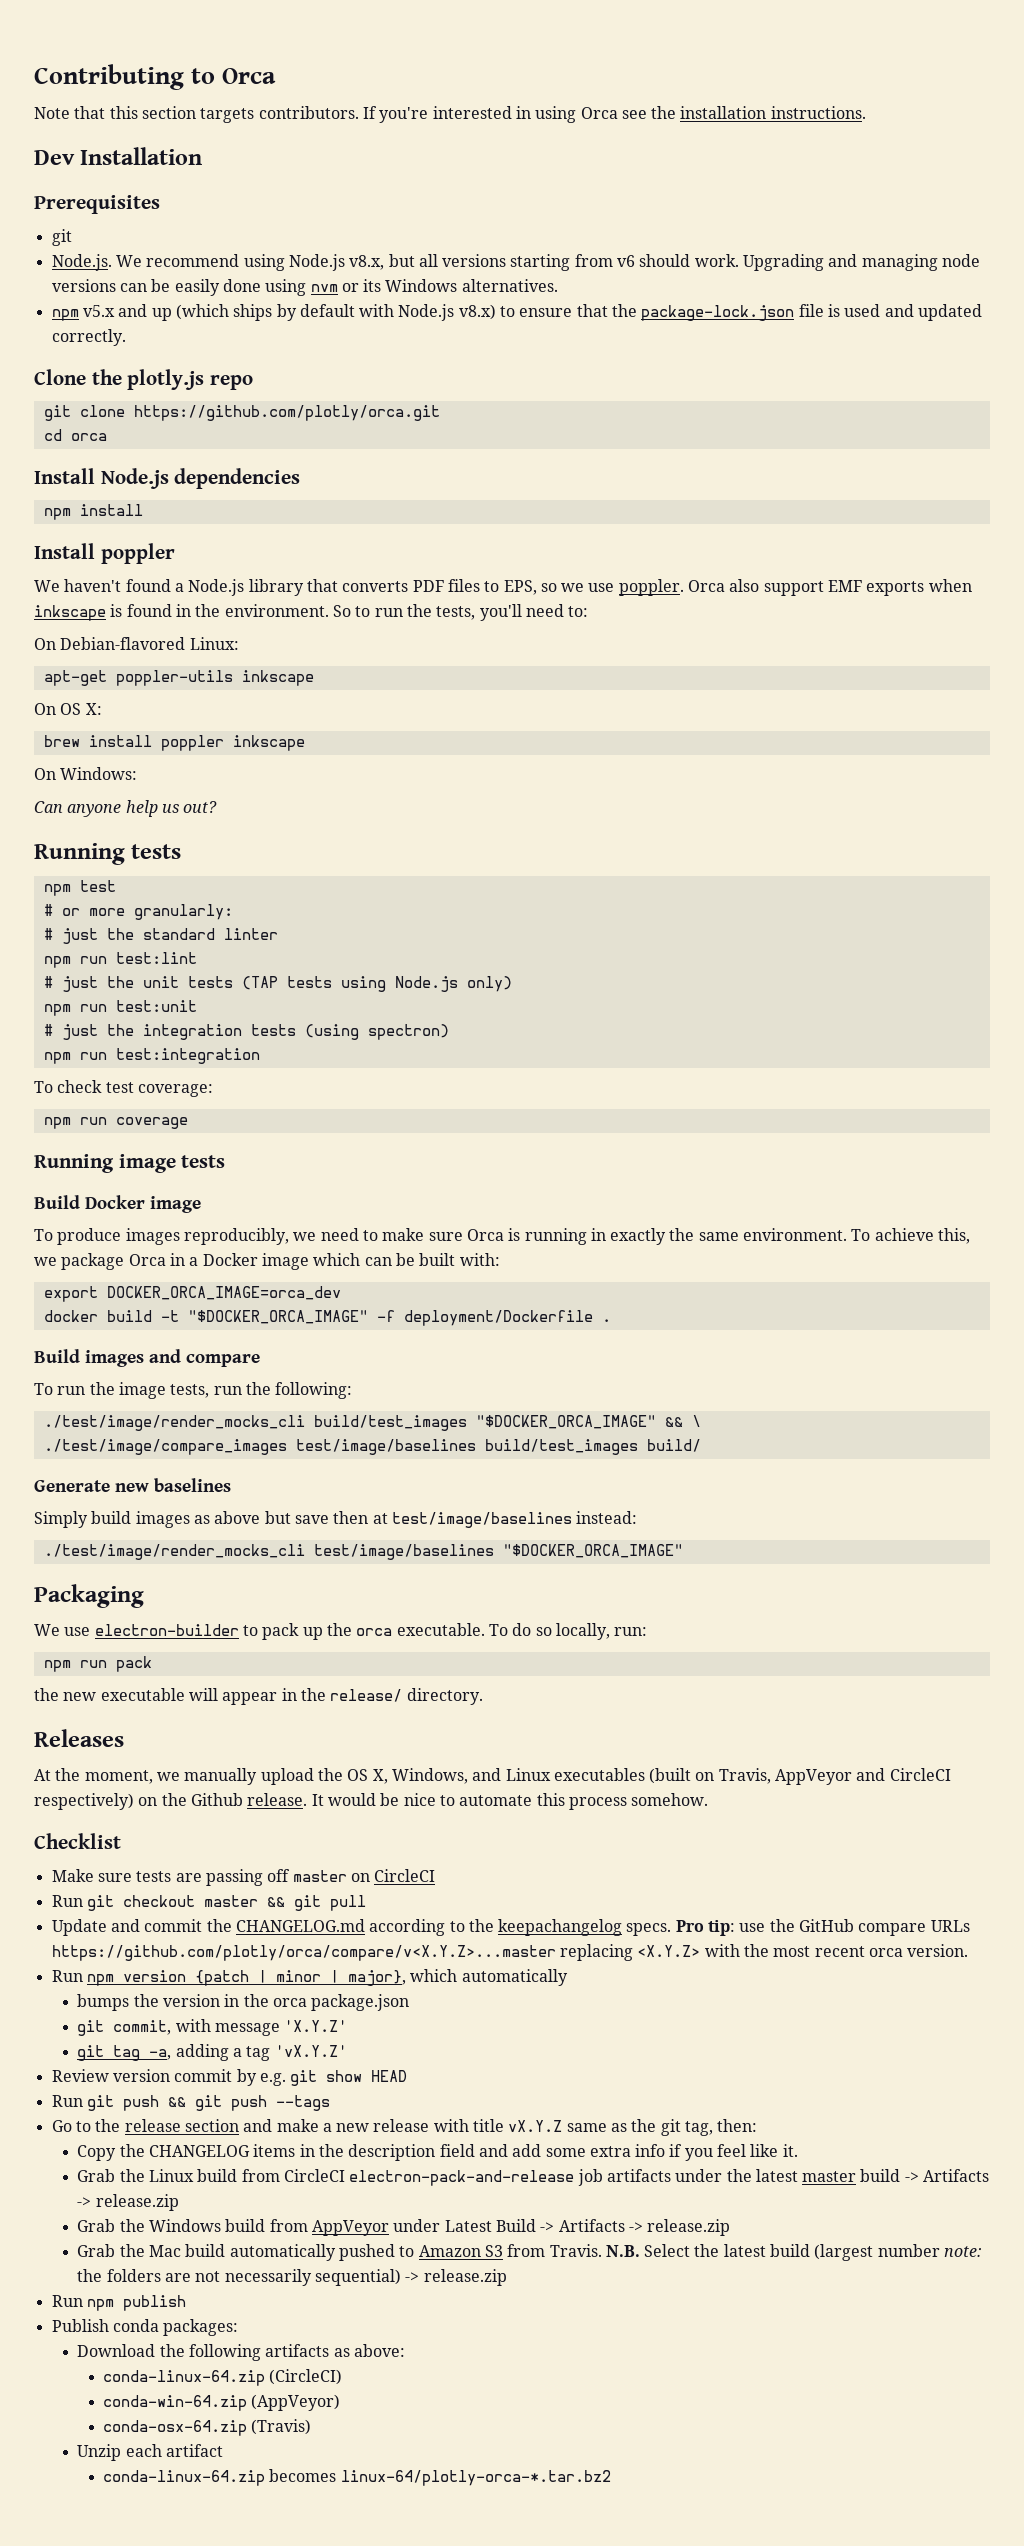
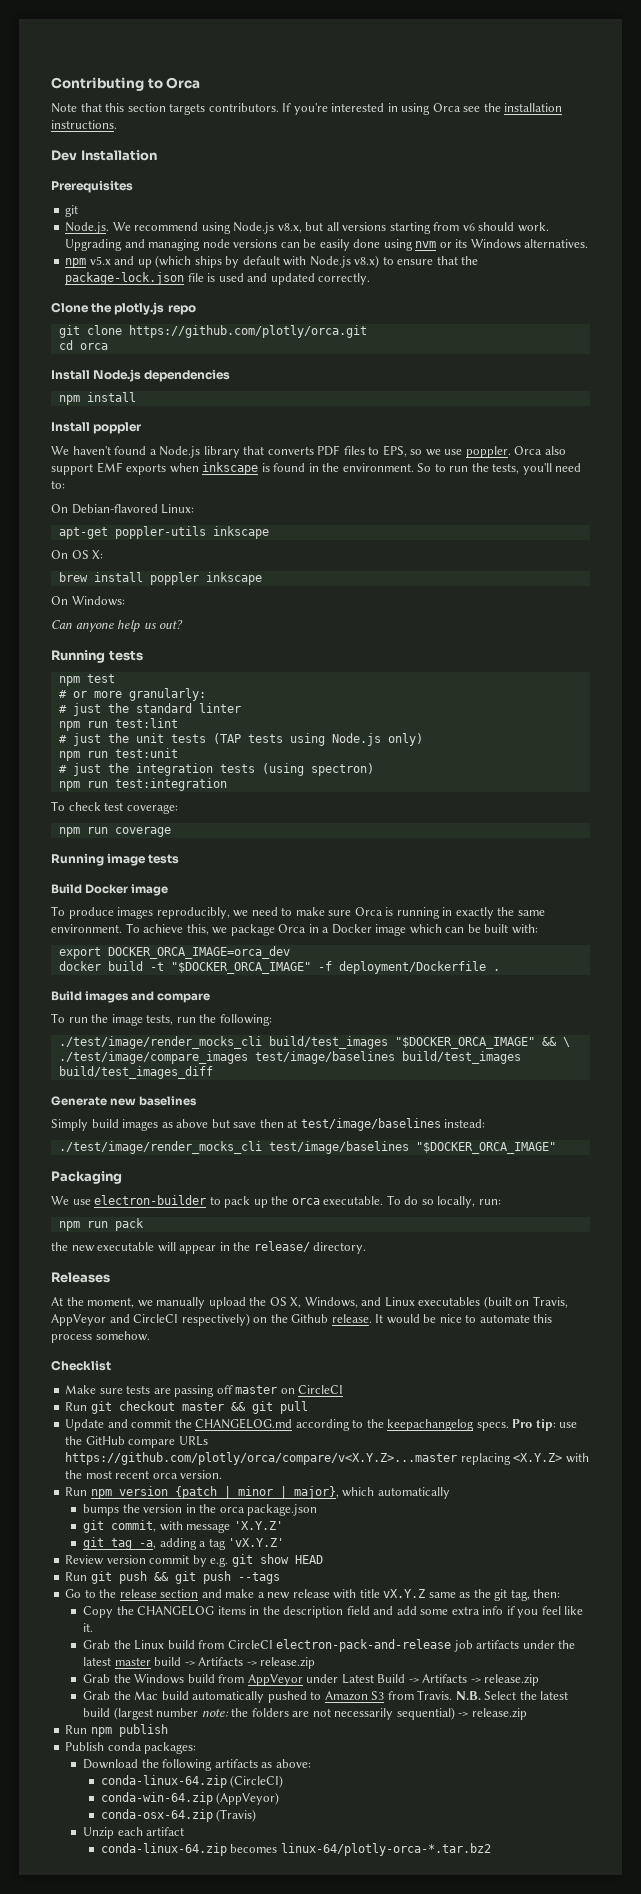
[646,1439,701,1452] build/ -> [58,1066,213,1079] build/test_images_diff

